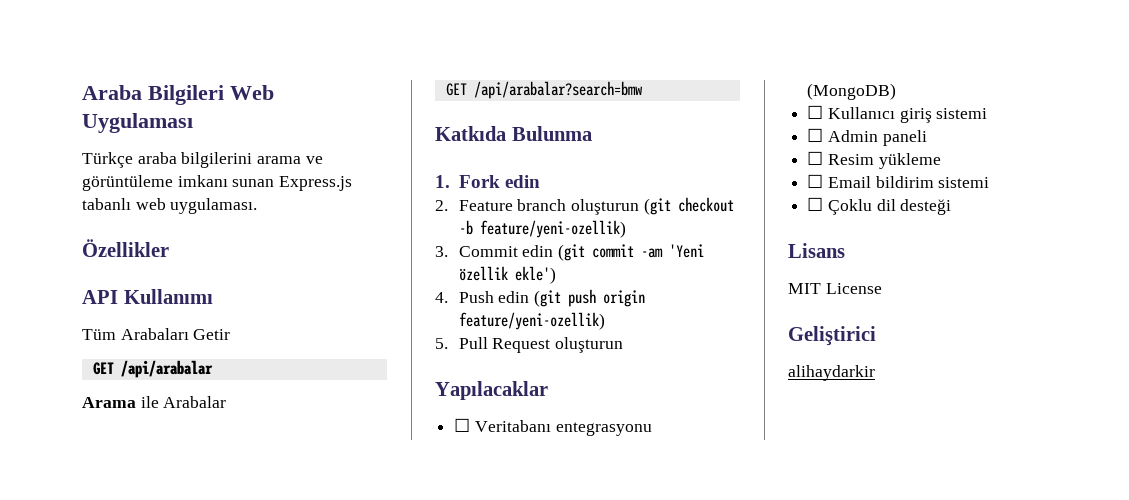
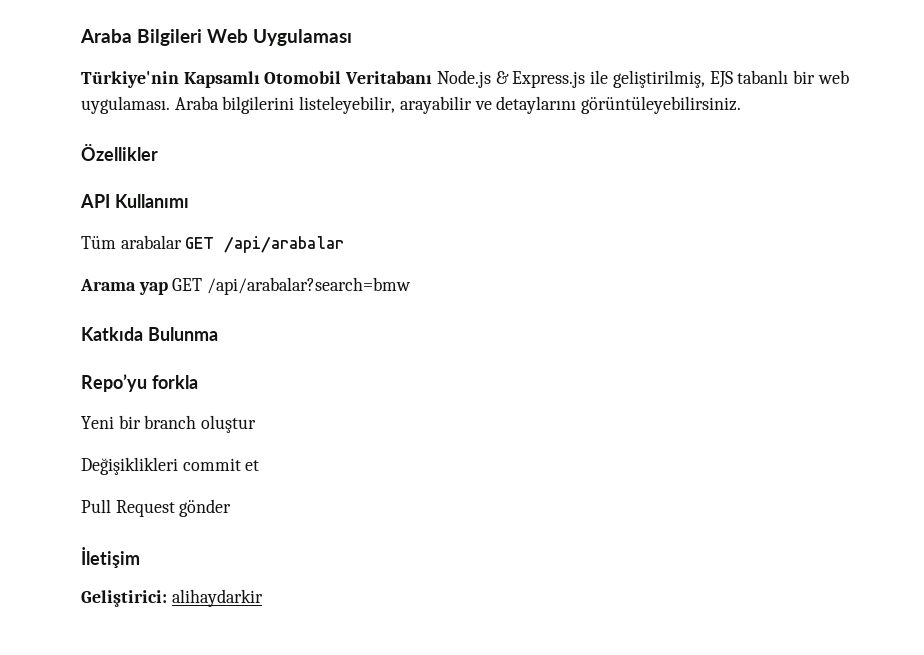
[82,152,323,168] [82,175,353,191] [82,198,258,214] Türkçe araba bilgilerini arama ve görüntüleme imkanı sunan Express.js tabanlı web uygulaması. -> [81,70,849,88] [81,96,742,114] Türkiye'nin Kapsamlı Otomobil Veritabanı Node.js & Express.js ile geliştirilmiş, EJS tabanlı bir web uygulaması. Araba bilgilerini listeleyebilir, arayabilir ve detaylarını görüntüleyebilirsiniz.
[120,328,231,340] Arabaları Getir // -> [120,235,182,249] arabalar
[140,396,227,408] ile Arabalar // -> [138,282,168,295] yap
[435,175,540,188] [435,197,734,215] [458,220,626,238] [435,244,705,261] [458,266,556,284] [435,289,646,307] [458,312,605,330] [435,337,624,353] [435,381,548,400] [454,418,652,436] [807,83,897,100] [807,105,988,123] [807,128,927,146] [807,151,941,169] [807,174,990,188] [807,197,952,215] [788,243,845,258] [788,283,882,294] [788,326,876,346] 1. Fork edin // 2. Feature branch oluşturun (git checkout -b feature/yeni-ozellik) // 3. Commit edin (git commit -am 'Yeni özellik ekle') // 4. Push edin (git push origin feature/yeni-ozellik) // 5. Pull Request oluşturun // Yapılacaklar // ☐ Veritabanı entegrasyonu (MongoDB) // ☐ Kullanıcı giriş sistemi // ☐ Admin paneli // ☐ Resim yükleme // ☐ Email bildirim sistemi // ☐ Çoklu dil desteği // Lisans // MIT License // Geliştirici // -> [81,374,198,392] [81,415,257,433] [81,457,260,475] [81,499,232,517] [81,547,140,568] [81,590,167,607] Repo’yu forkla // Yeni bir branch oluştur // Değişiklikleri commit et // Pull Request gönder // İletişim // Geliştirici:

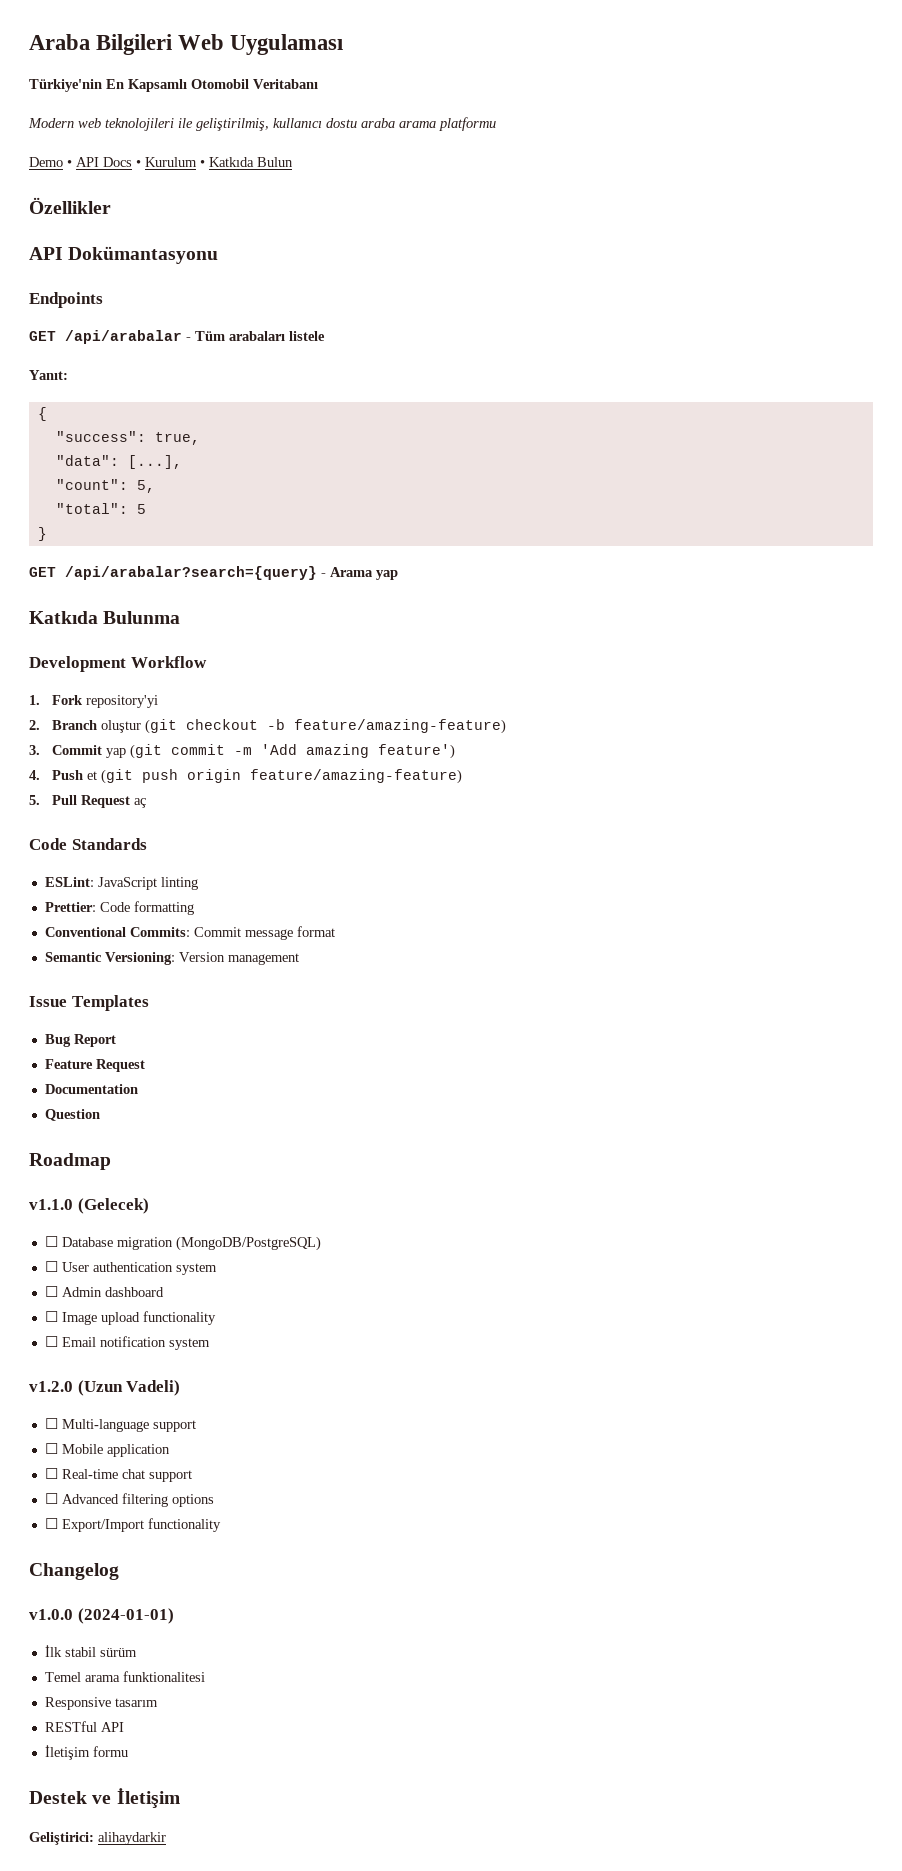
(179, 79) none -> [106,79,124,89] En
[436,70,849,88] [81,96,742,114] Node.js & Express.js ile geliştirilmiş, EJS tabanlı bir web uygulaması. Araba bilgilerini listeleyebilir, arayabilir ve detaylarını görüntüleyebilirsiniz. -> [28,117,496,131] [29,157,293,167] // Modern web teknolojileri ile geliştirilmiş, kullanıcı dostu araba arama platformu // Demo • API Docs • Kurulum • Katkıda Bulun
[114,194,189,208] [81,235,182,249] Kullanımı // Tüm arabalar -> [68,246,219,264] [29,292,103,308] Dokümantasyonu // Endpoints //
(345, 244) // -> [186,331,325,341] [29,370,68,380] [37,407,47,421] [55,431,200,445] [55,455,182,469] [55,479,155,493] [55,503,146,514] [37,527,47,541] [29,566,326,580] - Tüm arabaları listele // Yanıt: // { // "success": true, // "data": [...], // "count": 5, // "total": 5 // } // GET /api/arabalar?search={query} -
[172,277,412,295] GET /api/arabalar?search=bmw -> (398, 575) none
[81,374,198,392] [81,415,257,433] [81,457,260,475] [81,499,232,517] Repo’yu forkla // Yeni bir branch oluştur // Değişiklikleri commit et // Pull Request gönder // -> [29,656,207,672] [29,695,159,708] [29,719,507,734] [29,744,456,759] [29,769,463,784] [29,795,147,808] [29,838,147,850] [44,877,198,890] [44,901,194,915] [44,926,335,940] [44,952,299,965] [29,995,149,1011] [44,1034,116,1047] [44,1059,145,1072] [44,1084,138,1094] [44,1109,100,1121] [29,1153,111,1170] [29,1198,149,1214] [44,1236,321,1251] [44,1261,217,1275] [44,1286,164,1297] [44,1311,216,1325] [44,1336,210,1350] [29,1380,181,1396] [44,1418,196,1432] [44,1443,170,1457] [44,1468,192,1482] [44,1493,214,1507] [44,1518,221,1532] [29,1563,119,1580] [29,1608,174,1624] [44,1645,137,1657] [44,1671,205,1682] [44,1697,158,1710] [44,1721,124,1732] [44,1745,128,1760] [29,1791,112,1804] Development Workflow // 1. Fork repository'yi // 2. Branch oluştur (git checkout -b feature/amazing-feature) // 3. Commit yap (git commit -m 'Add amazing feature') // 4. Push et (git push origin feature/amazing-feature) // 5. Pull Request aç // Code Standards // ESLint: JavaScript linting // Prettier: Code formatting // Conventional Commits: Commit message format // Semantic Versioning: Version management // Issue Templates // Bug Report // Feature Request // Documentation // Question // Roadmap // v1.1.0 (Gelecek) // ☐ Database migration (MongoDB/PostgreSQL) // ☐ User authentication system // ☐ Admin dashboard // ☐ Image upload functionality // ☐ Email notification system // v1.2.0 (Uzun Vadeli) // ☐ Multi-language support // ☐ Mobile application // ☐ Real-time chat support // ☐ Advanced filtering options // ☐ Export/Import functionality // Changelog // v1.0.0 (2024-01-01) // İlk stabil sürüm // Temel arama funktionalitesi // Responsive tasarım // RESTful API // İletişim formu // Destek ve

